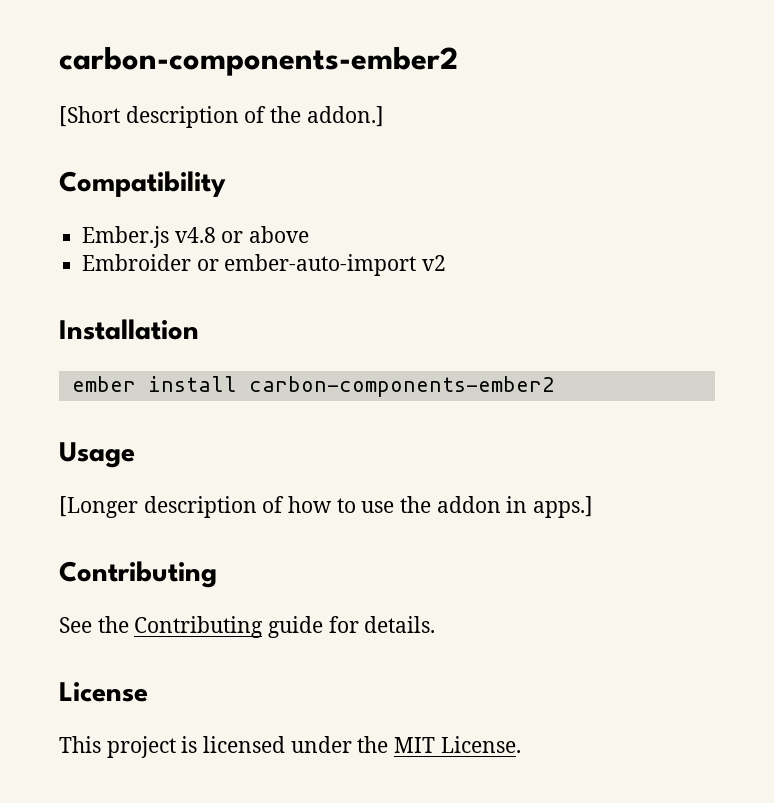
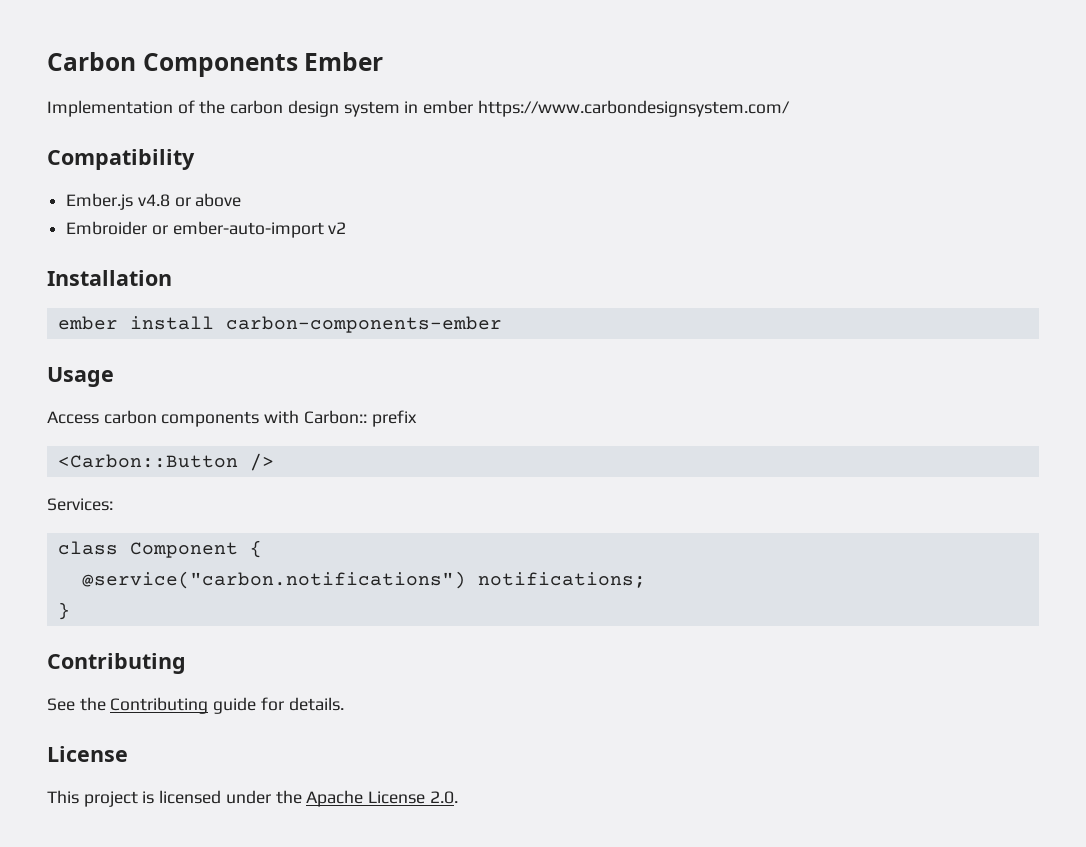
[59,46,458,76] [59,106,384,128] carbon-components-ember2 // [Short description of the addon.] -> [47,52,384,77] [47,100,790,117] Carbon Components Ember // Implementation of the carbon design system in ember https://www.carbondesignsystem.com/
[248,376,554,397] carbon-components-ember2 -> [225,316,502,333] carbon-components-ember
[59,496,594,518] [Longer description of how to use the addon in apps.] -> [47,410,417,427] [57,453,274,471] [47,498,113,511] [57,540,262,558] [81,571,646,589] [57,602,70,620] Access carbon components with Carbon:: prefix // <Carbon::Button /> // Services: // class Component { // @service("carbon.notifications") notifications; // }
[394,736,521,753] MIT License. -> [306,790,458,807] Apache License 2.0.

